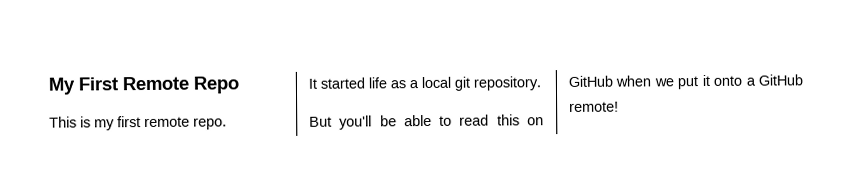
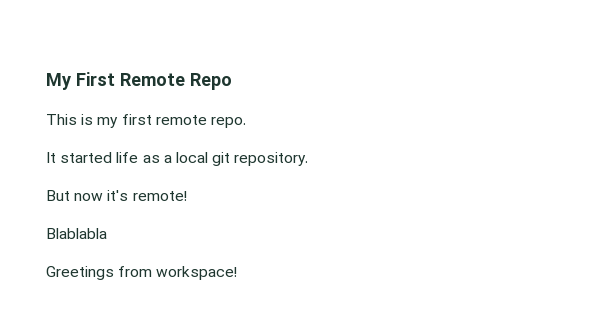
[339,114,544,130] [568,74,803,90] [569,101,619,112] you'll be able to read this on GitHub when we put it onto a GitHub remote! -> [74,190,187,201] [46,228,107,239] [46,266,238,280] now it's remote! // Blablabla // Greetings from workspace!

